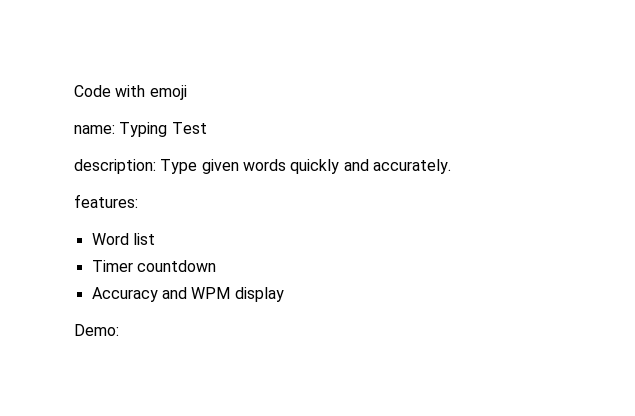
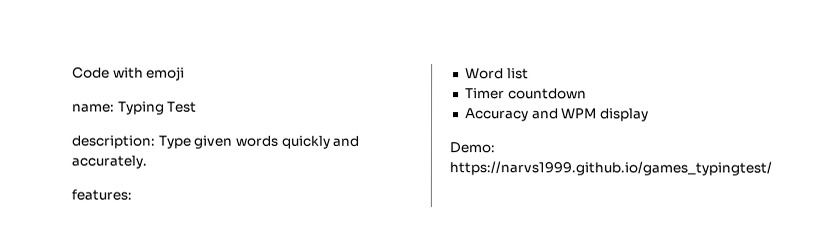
(119, 330) none -> [449,161,772,176] https://narvs1999.github.io/games_typingtest/

